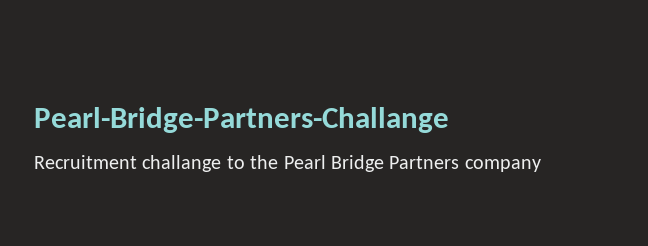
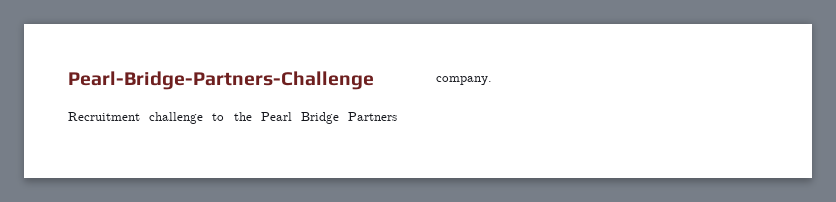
[34,107,449,133] Pearl-Bridge-Partners-Challange -> [68,71,374,90] Pearl-Bridge-Partners-Challenge
[142,155,222,172] challange -> [149,112,204,124] challenge
[464,159,541,172] company -> [436,76,492,85] company.

